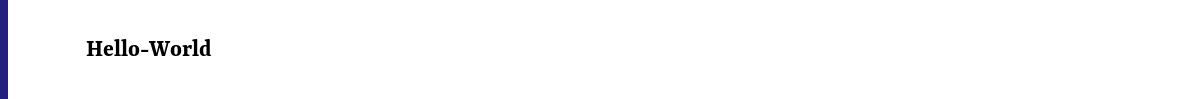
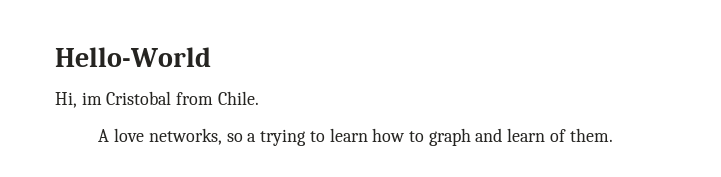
(212, 47) none -> [55,91,259,108] [98,128,613,146] // Hi, im Cristobal from Chile. // A love networks, so a trying to learn how to graph and learn of them.

